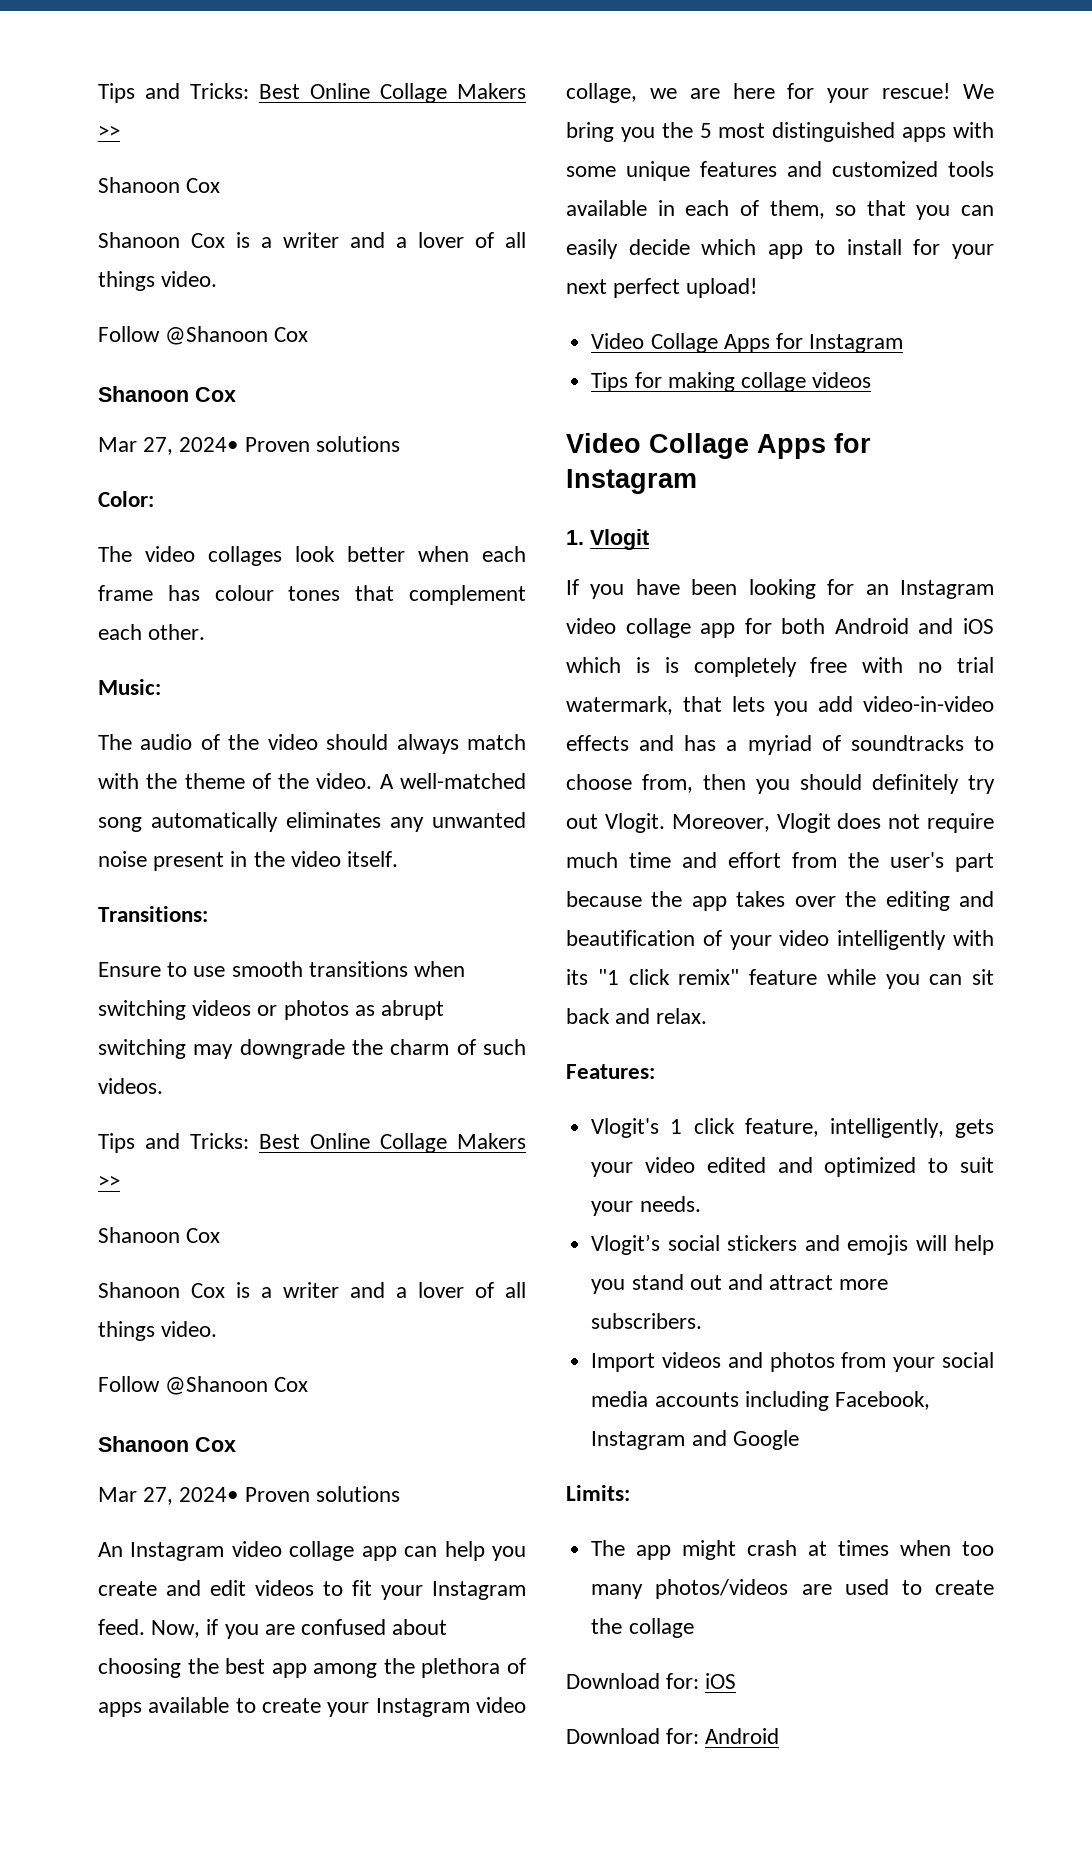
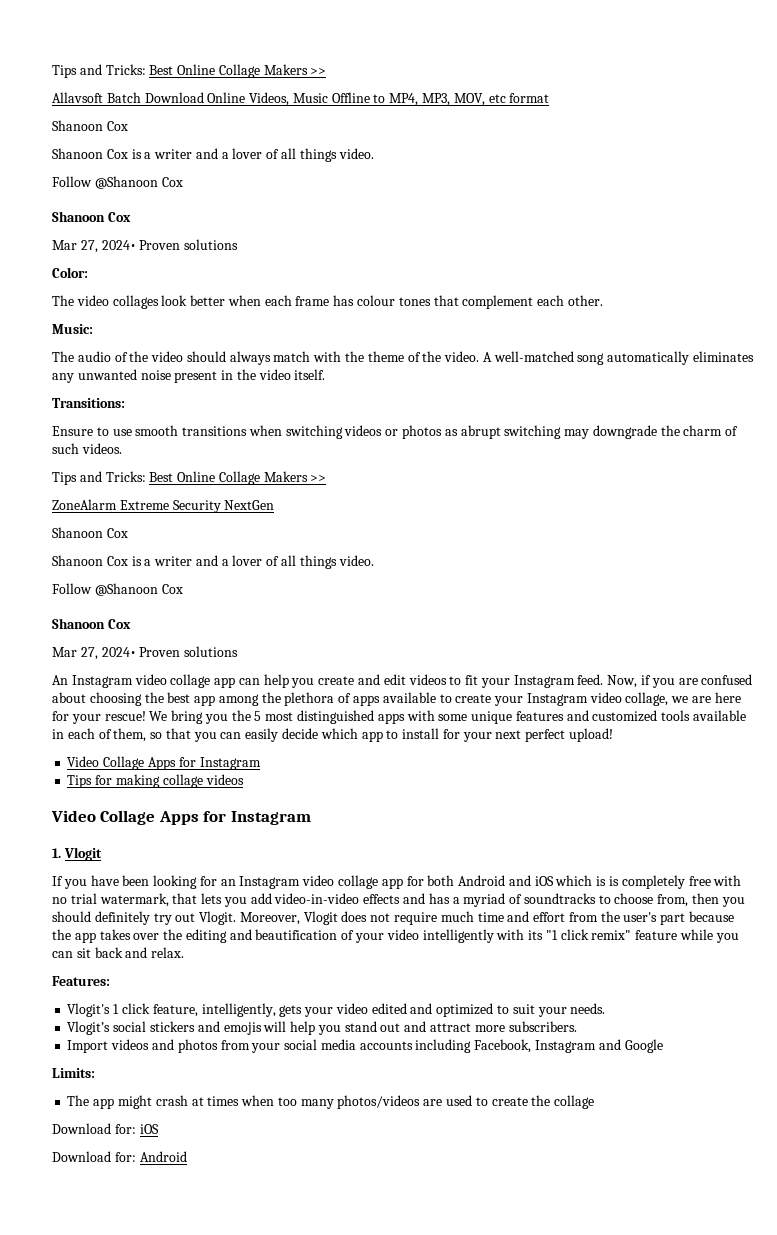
[98,83,526,103] [98,125,120,138] Tips and Tricks: Best Online Collage Makers >> -> [52,64,327,78] [52,92,550,106] Tips and Tricks: Best Online Collage Makers >> // Allavsoft Batch Download Online Videos, Music Offline to MP4, MP3, MOV, etc format
(120, 1181) none -> [52,499,275,513] // ZoneAlarm Extreme Security NextGen

